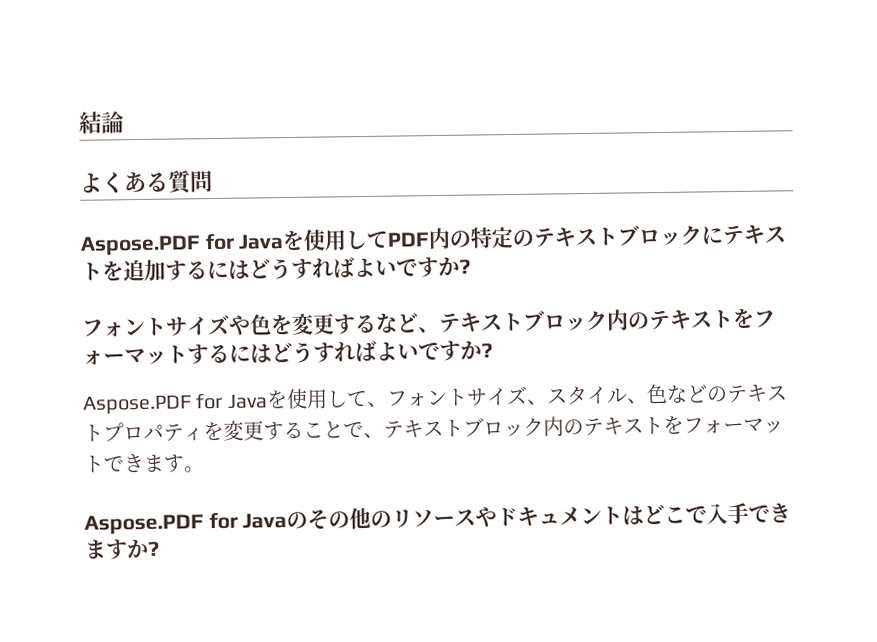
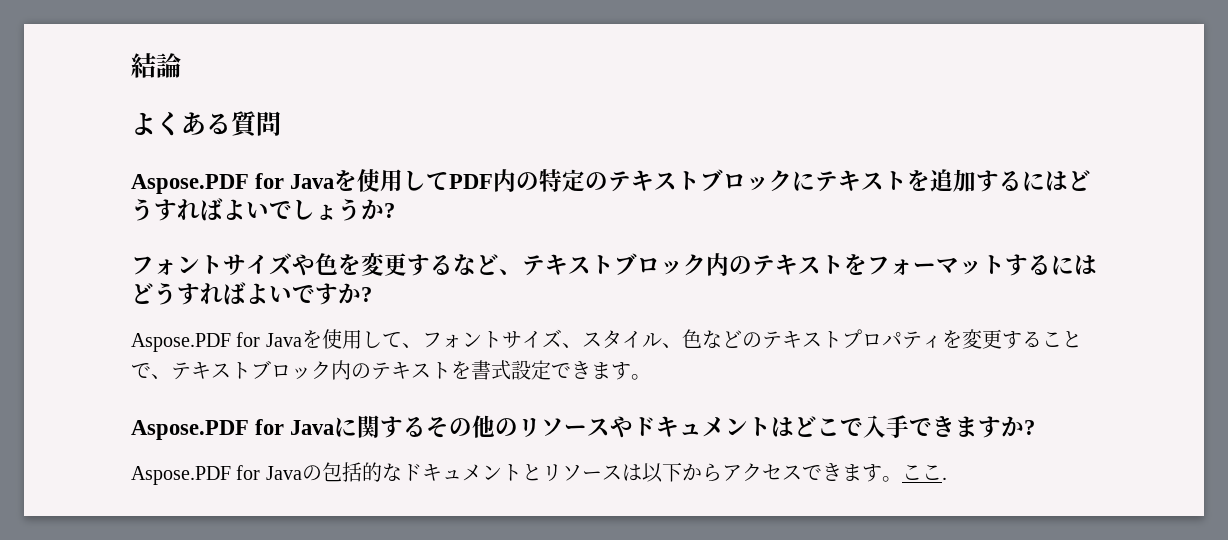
[417,256,439,278] す -> [292,198,361,221] しょう
[683,417,784,434] [83,455,105,473] フォーマット -> [471,360,551,380] 書式設定
[286,511,309,530] の -> [334,415,427,438] に関する
(160, 548) none -> [131,462,947,485] // Aspose.PDF for Javaの包括的なドキュメントとリソースは以下からアクセスできます。ここ.

